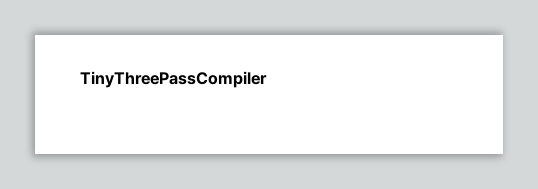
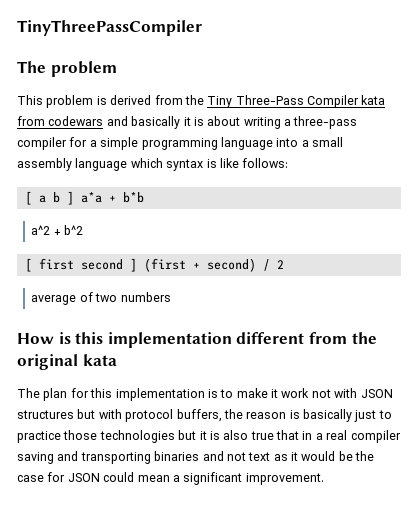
(267, 79) none -> [17,61,117,77] [17,95,386,108] [17,116,358,129] [17,137,343,150] [17,158,289,171] [24,191,144,205] [31,225,84,235] [24,258,284,272] [31,292,171,305] [17,332,377,348] [17,354,117,370] [17,388,393,401] [17,409,392,422] [17,430,401,443] [17,451,375,464] [17,472,324,485] // The problem // This problem is derived from the Tiny Three-Pass Compiler kata from codewars and basically it is about writing a three-pass compiler for a simple programming language into a small assembly language which syntax is like follows: // [ a b ] a*a + b*b // a^2 + b^2 // [ first second ] (first + second) / 2 // average of two numbers // How is this implementation different from the original kata // The plan for this implementation is to make it work not with JSON structures but with protocol buffers, the reason is basically just to practice those technologies but it is also true that in a real compiler saving and transporting binaries and not text as it would be the case for JSON could mean a significant improvement.

